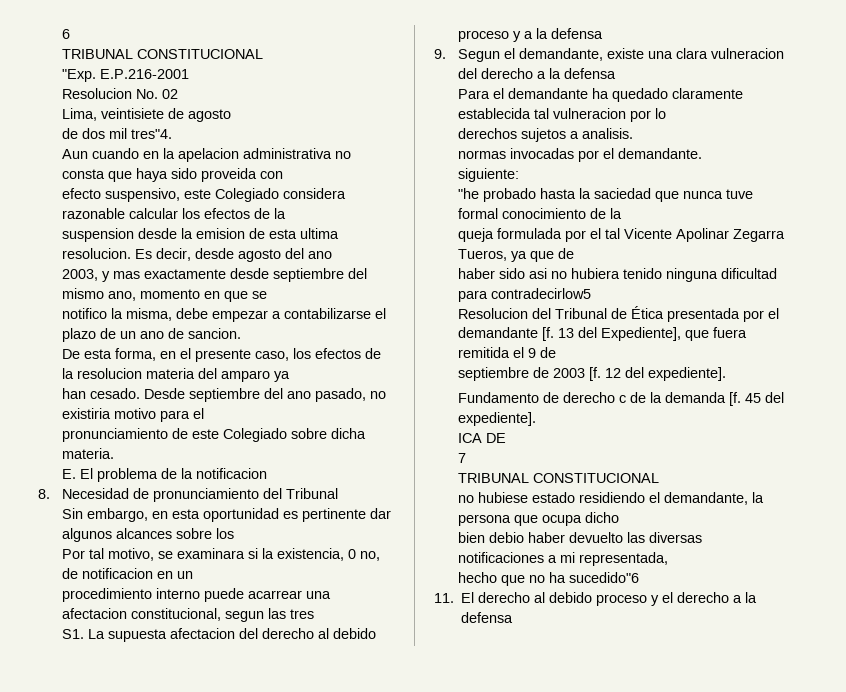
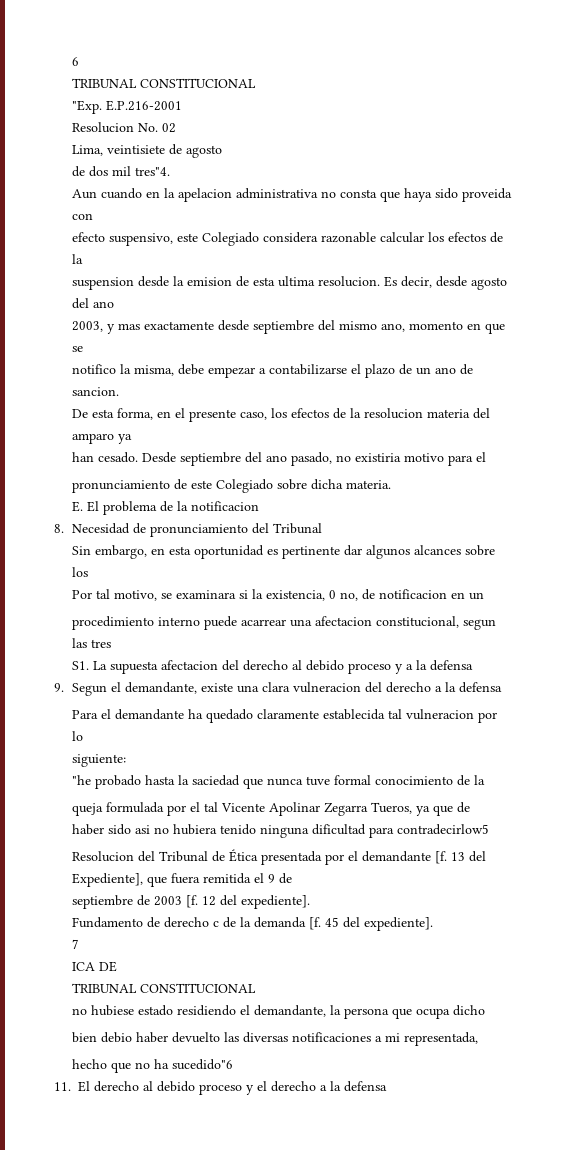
[458,128,634,142] [458,148,703,162] // derechos sujetos a analisis. // normas invocadas por el demandante. -> (83, 736) none
(537, 419) none -> [71,939,79,949] // 7
[458,453,467,463] // 7 -> (117, 966) none

